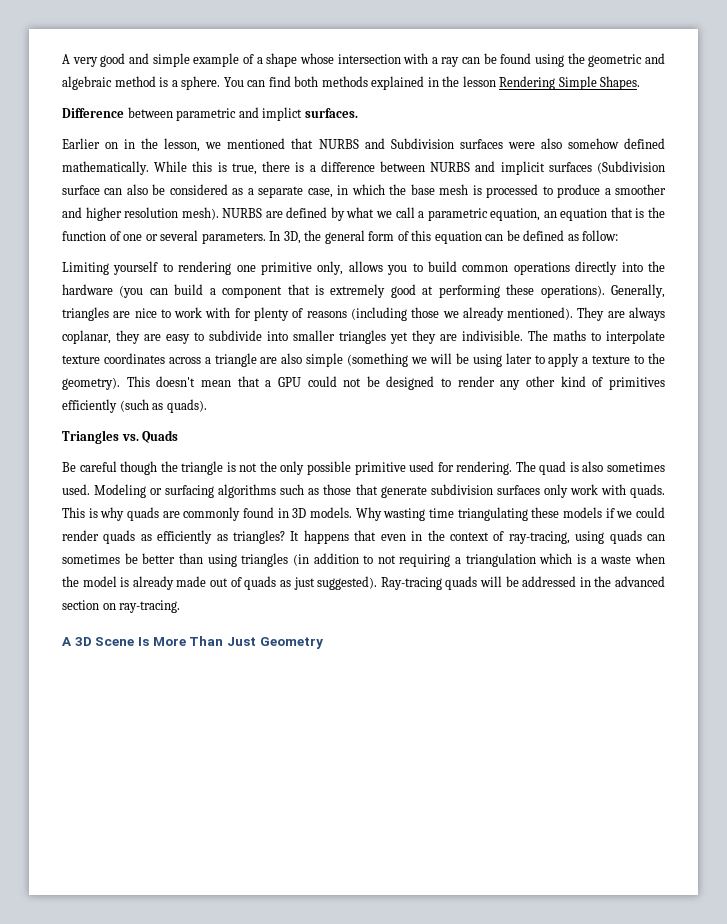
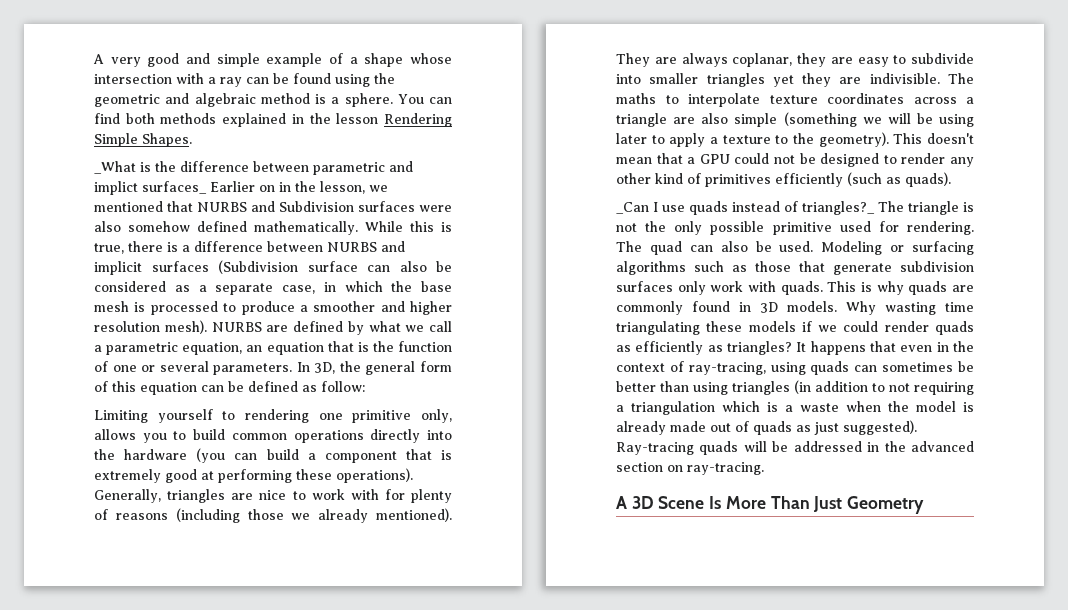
[62,108,124,118] Difference -> [94,161,249,174] _What is the difference
[304,108,358,118] surfaces. // -> [142,181,207,194] surfaces_
[62,430,179,444] [62,461,178,475] Triangles vs. Quads // Be careful though the -> [616,201,904,215] _Can I use quads instead of triangles?_ The
[569,461,665,472] is also sometimes -> [689,241,772,252] can also be

